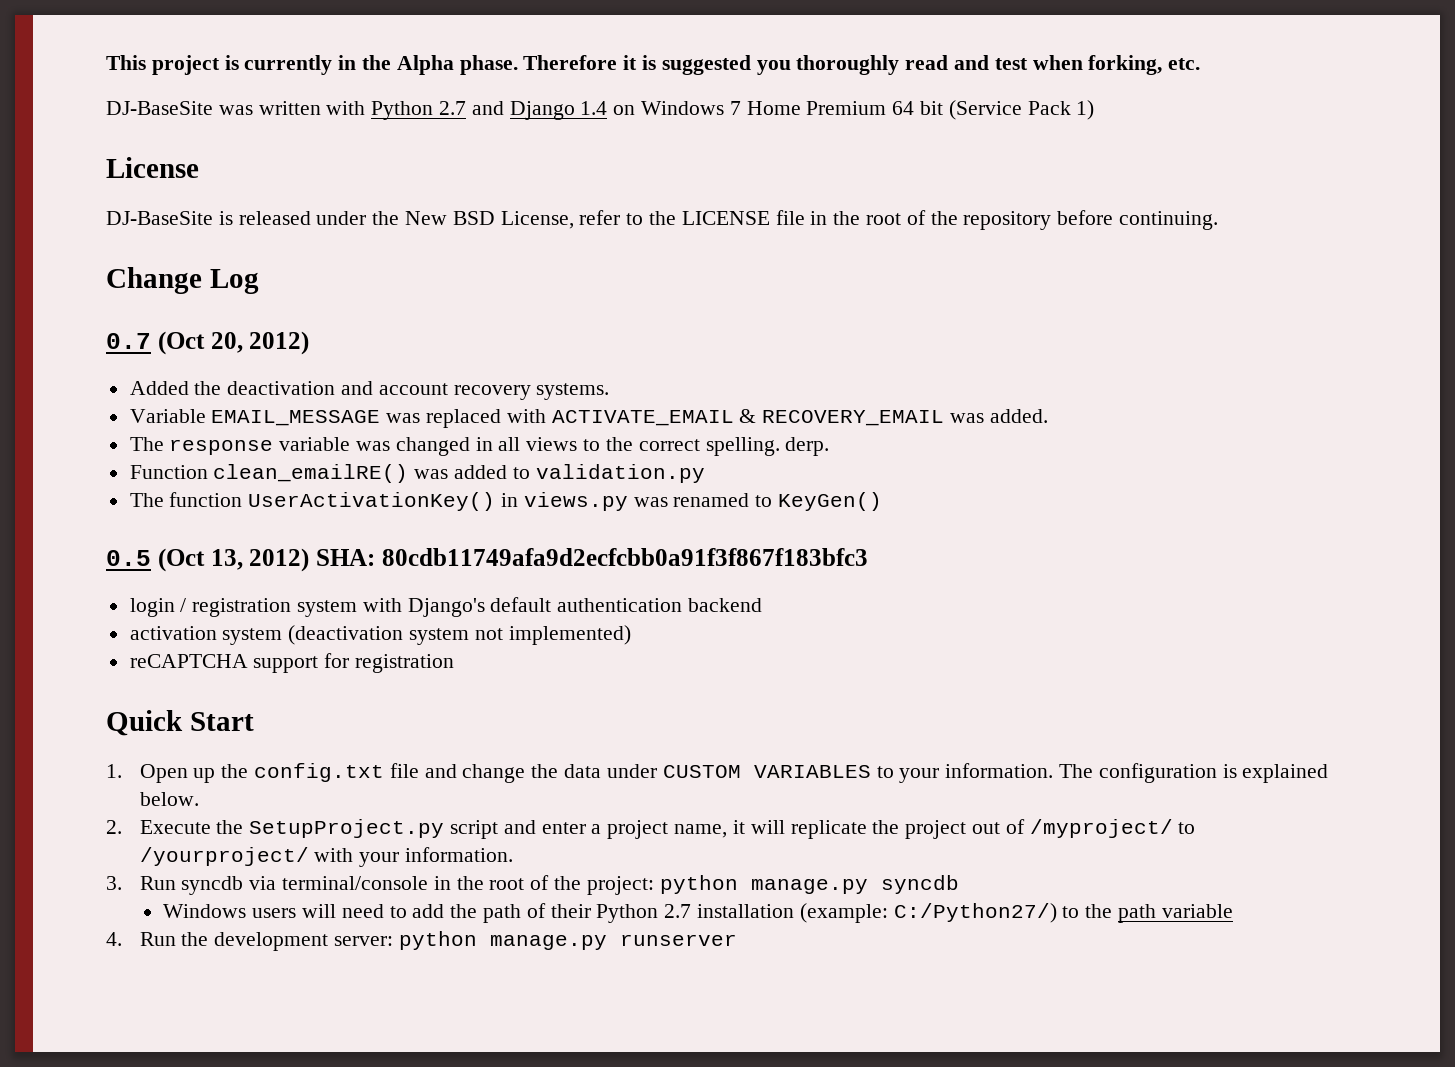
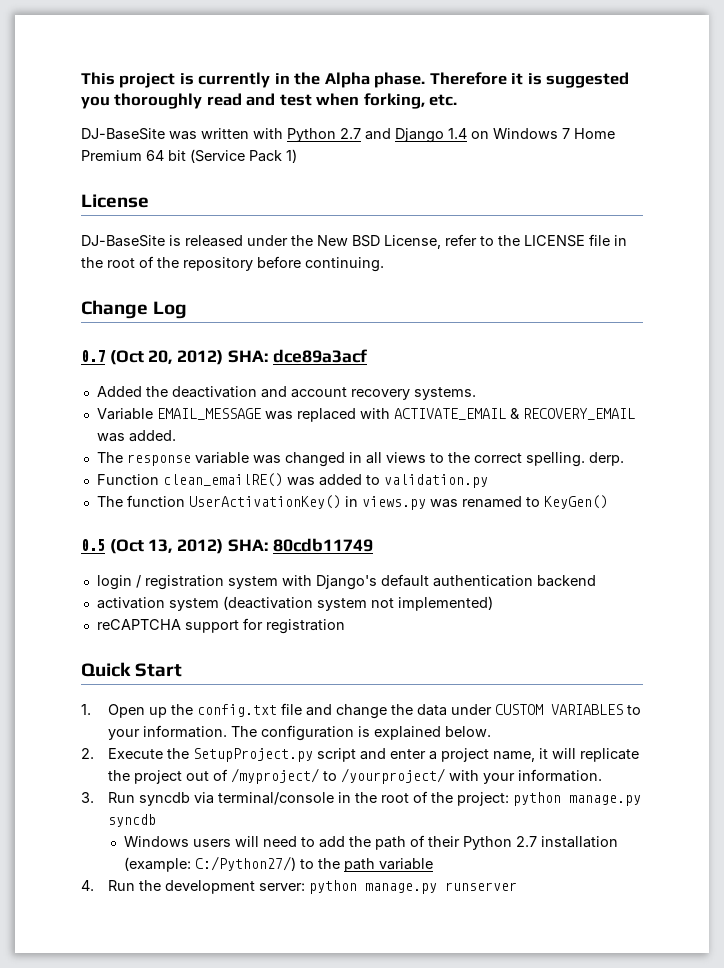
(310, 343) none -> [227,349,367,363] SHA: dce89a3acf
[381,548,868,566] 80cdb11749afa9d2ecfcbb0a91f3f867f183bfc3 -> [272,538,373,552] 80cdb11749

